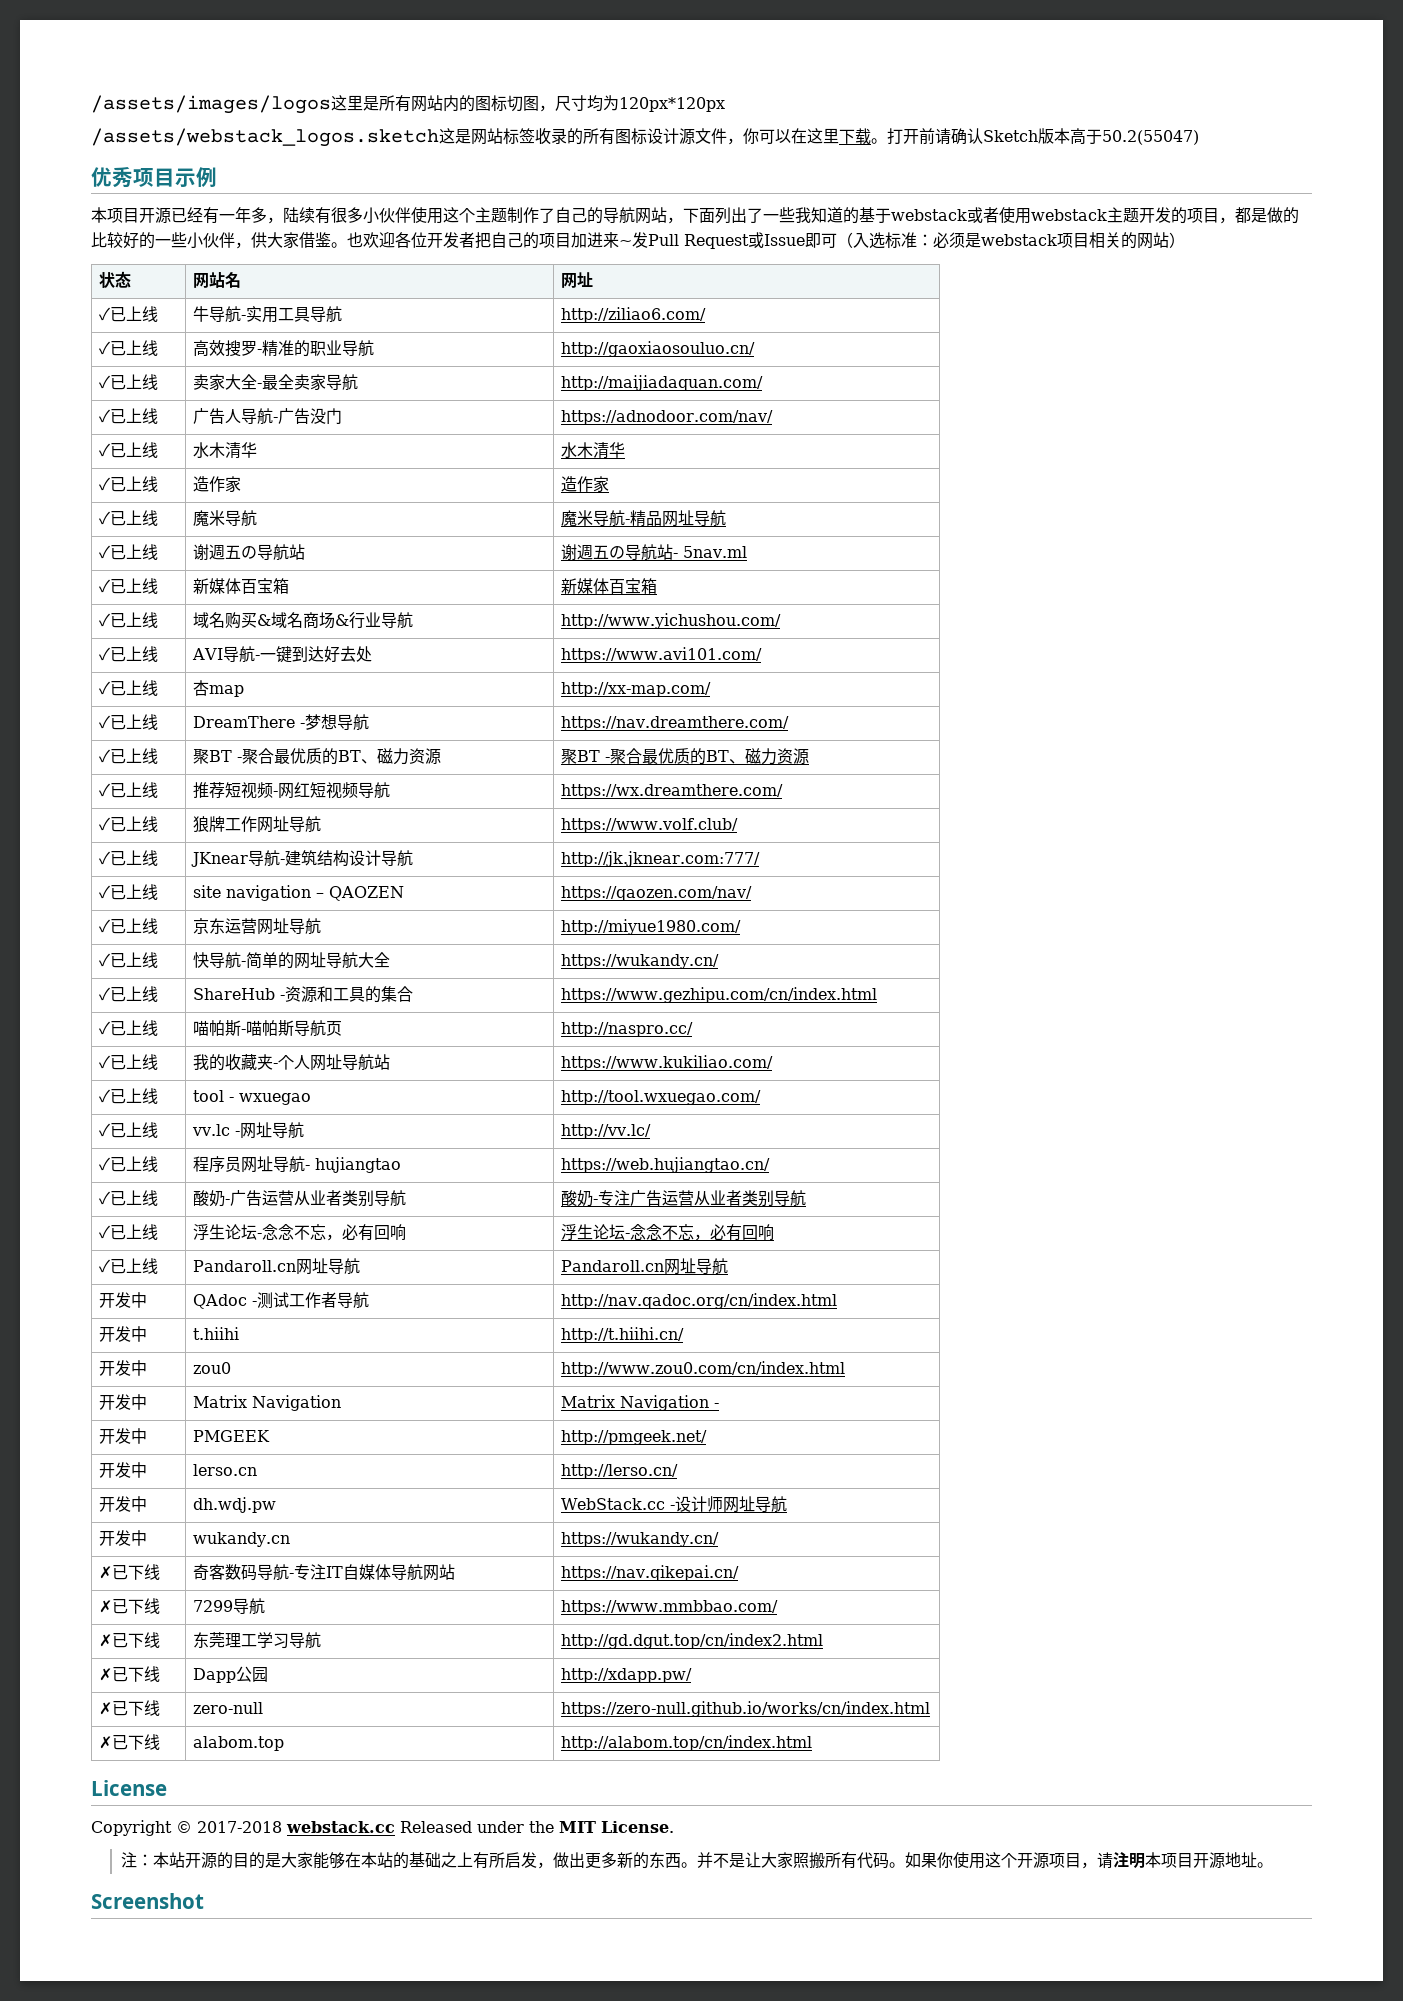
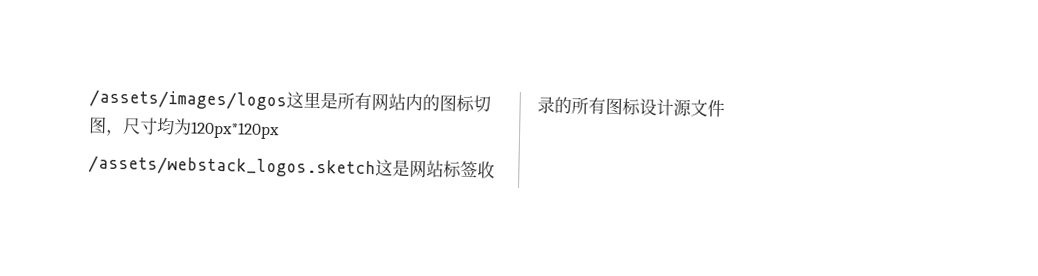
[727,128,1199,145] [91,167,217,188] [91,207,1299,224] [91,232,1185,249] [98,271,131,288] [192,272,241,288] [560,272,593,288] [98,306,158,322] [192,306,342,323] [560,307,706,323] [98,340,158,356] [192,340,374,357] [560,341,755,357] [98,374,158,390] [192,374,358,391] [560,375,763,391] [98,408,158,424] [192,408,342,424] [560,410,773,425] [98,442,158,458] [192,442,257,459] [560,442,625,459] [98,476,158,492] [192,476,241,493] [560,476,609,493] [98,510,158,526] [192,510,257,526] [560,510,726,527] [98,544,158,560] [192,544,305,560] [560,544,747,560] [98,578,158,594] [192,578,289,594] [560,578,657,594] [98,612,158,628] [192,612,413,629] [560,613,781,629] [98,646,158,662] [191,646,372,663] [560,647,762,663] [98,680,158,696] [192,680,244,697] [560,682,711,697] [98,714,158,730] [192,714,369,730] [560,716,789,731] [98,748,158,764] [192,748,441,765] [560,748,809,765] [98,782,158,798] [192,782,390,799] [560,784,783,799] [98,816,158,832] [192,816,321,833] [560,818,738,833] [98,850,158,866] [190,850,413,867] [560,851,760,867] [98,884,158,900] [192,885,404,901] [560,886,752,901] [98,918,158,934] [192,918,321,935] [560,919,741,935] [98,952,158,968] [192,952,390,969] [560,954,719,969] [98,986,158,1002] [192,986,413,1003] [560,987,877,1003] [98,1020,158,1036] [192,1020,342,1036] [560,1022,693,1037] [98,1054,158,1070] [192,1054,390,1071] [560,1055,773,1071] [98,1088,158,1104] [192,1090,311,1105] [560,1090,761,1105] [98,1122,158,1138] [191,1122,304,1139] [560,1124,651,1139] [98,1156,158,1172] [192,1156,401,1173] [560,1157,770,1173] [98,1190,158,1206] [192,1190,406,1207] [560,1190,806,1207] [98,1224,158,1240] [192,1224,406,1241] [560,1224,774,1241] [98,1258,158,1274] [192,1258,360,1275] [560,1258,728,1275] [98,1292,147,1308] [192,1292,369,1309] [560,1293,837,1309] [98,1326,147,1342] [192,1327,239,1340] [560,1327,684,1343] [98,1360,147,1376] [192,1362,231,1374] [560,1361,845,1377] [98,1394,147,1410] [192,1395,341,1411] [560,1395,719,1411] [98,1428,147,1444] [192,1430,270,1442] [560,1430,707,1445] [98,1462,147,1478] [192,1464,257,1476] [560,1464,678,1479] [98,1496,147,1512] [192,1497,276,1513] [560,1496,787,1513] [98,1530,147,1546] [192,1532,290,1547] [560,1532,719,1547] [98,1564,160,1580] [192,1564,455,1581] [560,1565,739,1581] [98,1598,160,1614] [192,1598,265,1614] [560,1600,778,1615] [98,1632,160,1648] [192,1632,321,1649] [560,1633,823,1649] [98,1666,160,1682] [192,1666,268,1683] [560,1668,692,1683] [98,1700,160,1716] [192,1702,263,1714] [560,1701,930,1717] [98,1734,160,1750] [192,1736,284,1751] [560,1735,812,1751] [91,1780,167,1796] [91,1820,674,1836] [121,1852,1274,1869] [91,1893,204,1909] ，你可以在这里下载。打开前请确认Sketch版本高于50.2(55047) // 优秀项目示例 // 本项目开源已经有一年多，陆续有很多小伙伴使用这个主题制作了自己的导航网站，下面列出了一些我知道的基于webstack或者使用webstack主题开发的项目，都是做的比较好的一些小伙伴，供大家借鉴。也欢迎各位开发者把自己的项目加进来~发Pull Request或Issue即可（入选标准：必须是webstack项目相关的网站） // 状态 | 网站名 | 网址 // ✓已上线 | 牛导航-实用工具导航 | http://ziliao6.com/ // ✓已上线 | 高效搜罗-精准的职业导航 | http://gaoxiaosouluo.cn/ // ✓已上线 | 卖家大全-最全卖家导航 | http://maijiadaquan.com/ // ✓已上线 | 广告人导航-广告没门 | https://adnodoor.com/nav/ // ✓已上线 | 水木清华 | 水木清华 // ✓已上线 | 造作家 | 造作家 // ✓已上线 | 魔米导航 | 魔米导航-精品网址导航 // ✓已上线 | 谢週五の导航站 | 谢週五の导航站- 5nav.ml // ✓已上线 | 新媒体百宝箱 | 新媒体百宝箱 // ✓已上线 | 域名购买&域名商场&行业导航 | http://www.yichushou.com/ // ✓已上线 | AVI导航-一键到达好去处 | https://www.avi101.com/ // ✓已上线 | 杏map | http://xx-map.com/ // ✓已上线 | DreamThere -梦想导航 | https://nav.dreamthere.com/ // ✓已上线 | 聚BT -聚合最优质的BT、磁力资源 | 聚BT -聚合最优质的BT、磁力资源 // ✓已上线 | 推荐短视频-网红短视频导航 | https://wx.dreamthere.com/ // ✓已上线 | 狼牌工作网址导航 | https://www.volf.club/ // ✓已上线 | JKnear导航-建筑结构设计导航 | http://jk.jknear.com:777/ // ✓已上线 | site navigation – QAOZEN | https://qaozen.com/nav/ // ✓已上线 | 京东运营网址导航 | http://miyue1980.com/ // ✓已上线 | 快导航-简单的网址导航大全 | https://wukandy.cn/ // ✓已上线 | ShareHub -资源和工具的集合 | https://www.gezhipu.com/cn/index.html // ✓已上线 | 喵帕斯-喵帕斯导航页 | http://naspro.cc/ // ✓已上线 | 我的收藏夹-个人网址导航站 | https://www.kukiliao.com/ // ✓已上线 | tool - wxuegao | http://tool.wxuegao.com/ // ✓已上线 | vv.lc -网址导航 | http://vv.lc/ // ✓已上线 | 程序员网址导航- hujiangtao | https://web.hujiangtao.cn/ // ✓已上线 | 酸奶-广告运营从业者类别导航 | 酸奶-专注广告运营从业者类别导航 // ✓已上线 | 浮生论坛-念念不忘，必有回响 | 浮生论坛-念念不忘，必有回响 // ✓已上线 | Pandaroll.cn网址导航 | Pandaroll.cn网址导航 // 开发中 | QAdoc -测试工作者导航 | http://nav.qadoc.org/cn/index.html // 开发中 | t.hiihi | http://t.hiihi.cn/ // 开发中 | zou0 | http://www.zou0.com/cn/index.html // 开发中 | Matrix Navigation | Matrix Navigation - // 开发中 | PMGEEK | http://pmgeek.net/ // 开发中 | lerso.cn | http://lerso.cn/ // 开发中 | dh.wdj.pw | WebStack.cc -设计师网址导航 // 开发中 | wukandy.cn | https://wukandy.cn/ // ✗已下线 | 奇客数码导航-专注IT自媒体导航网站 | https://nav.qikepai.cn/ // ✗已下线 | 7299导航 | https://www.mmbbao.com/ // ✗已下线 | 东莞理工学习导航 | http://gd.dgut.top/cn/index2.html // ✗已下线 | Dapp公园 | http://xdapp.pw/ // ✗已下线 | zero-null | https://zero-null.github.io/works/cn/index.html // ✗已下线 | alabom.top | http://alabom.top/cn/index.html // License // Copyright © 2017-2018 webstack.cc Released under the MIT License. // 注：本站开源的目的是大家能够在本站的基础之上有所启发，做出更多新的东西。并不是让大家照搬所有代码。如果你使用这个开源项目，请注明本项目开源地址。 // Screenshot -> (725, 108) none

